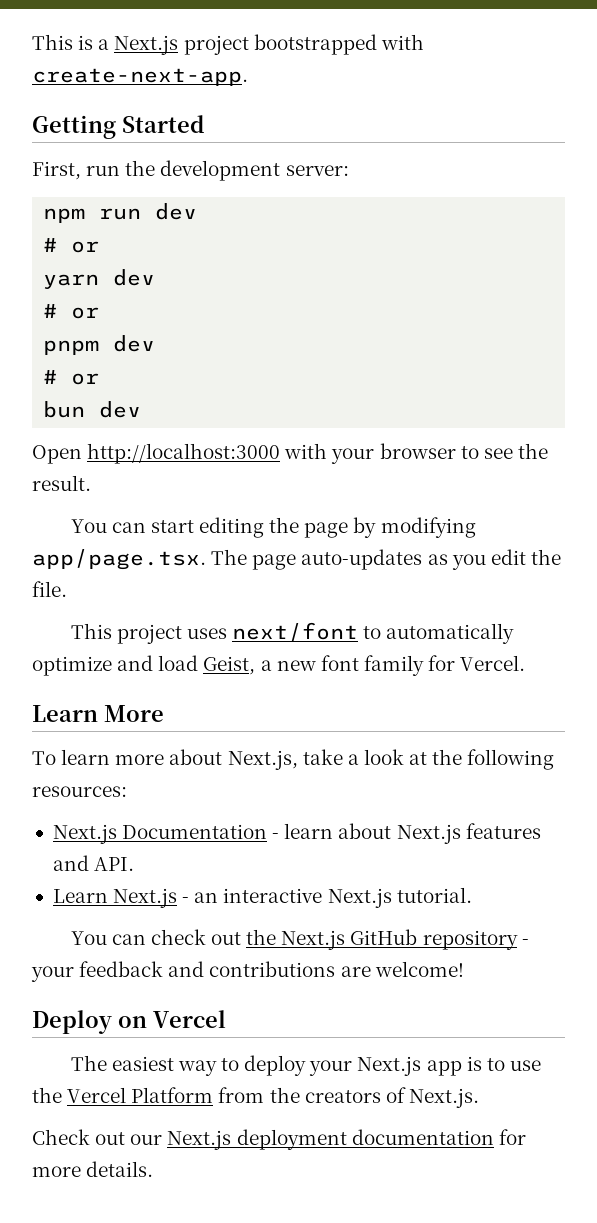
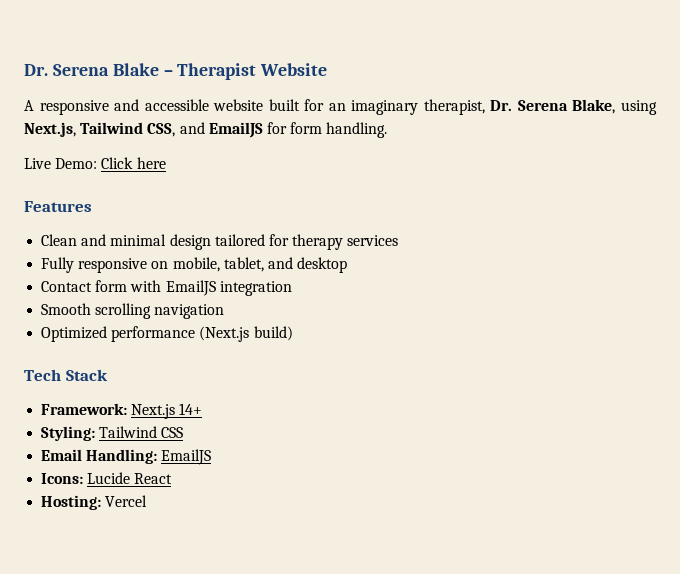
[32,34,424,55] [32,68,248,86] [32,115,204,139] [32,160,349,181] [43,203,198,223] [43,238,100,253] [43,269,156,289] [43,304,100,319] [43,335,156,355] [43,370,100,385] [43,401,142,418] [32,443,548,464] [32,475,91,491] [70,517,476,538] [32,549,561,570] [32,581,67,597] [70,622,515,644] [32,655,526,676] [32,705,164,722] [32,749,555,770] [32,786,127,797] [52,823,541,844] [52,855,135,871] [52,887,472,908] [70,929,529,950] [31,961,464,982] [32,1010,226,1034] [70,1055,541,1076] [32,1087,479,1108] [32,1129,526,1150] [32,1161,154,1177] This is a Next.js project bootstrapped with create-next-app. // Getting Started // First, run the development server: // npm run dev // # or // yarn dev // # or // pnpm dev // # or // bun dev // Open http://localhost:3000 with your browser to see the result. // You can start editing the page by modifying app/page.tsx. The page auto-updates as you edit the file. // This project uses next/font to automatically optimize and load Geist, a new font family for Vercel. // Learn More // To learn more about Next.js, take a look at the following resources: // Next.js Documentation - learn about Next.js features and API. // Learn Next.js - an interactive Next.js tutorial. // You can check out the Next.js GitHub repository - your feedback and contributions are welcome! // Deploy on Vercel // The easiest way to deploy your Next.js app is to use the Vercel Platform from the creators of Next.js. // Check out our Next.js deployment documentation for more details. -> [24,63,328,80] [24,99,658,115] [24,122,388,138] [24,157,166,169] [24,201,92,212] [41,234,399,250] [41,257,348,273] [41,280,292,296] [41,303,225,319] [41,326,293,342] [24,369,108,381] [41,403,203,419] [41,426,184,441] [41,449,212,465] [41,472,173,484] [41,495,148,510] Dr. Serena Blake – Therapist Website // A responsive and accessible website built for an imaginary therapist, Dr. Serena Blake, using Next.js, Tailwind CSS, and EmailJS for form handling. // Live Demo: Click here // Features // Clean and minimal design tailored for therapy services // Fully responsive on mobile, tablet, and desktop // Contact form with EmailJS integration // Smooth scrolling navigation // Optimized performance (Next.js build) // Tech Stack // Framework: Next.js 14+ // Styling: Tailwind CSS // Email Handling: EmailJS // Icons: Lucide React // Hosting: Vercel

